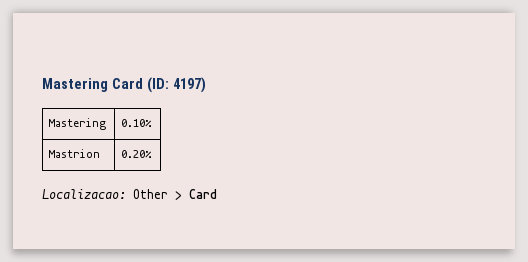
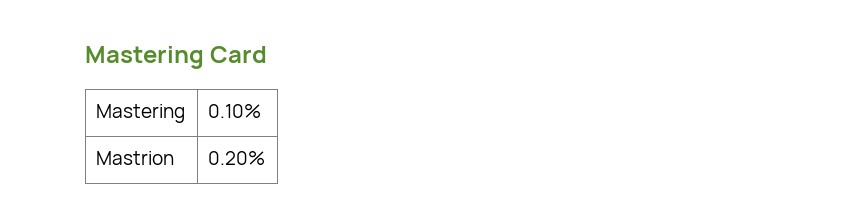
[146,77,206,93] (ID: 4197) -> (268, 54) none
[42,189,217,200] // Localizacao: Other > Card -> (266, 158) none

